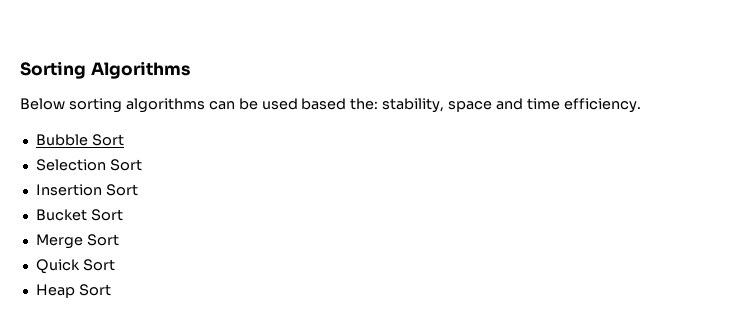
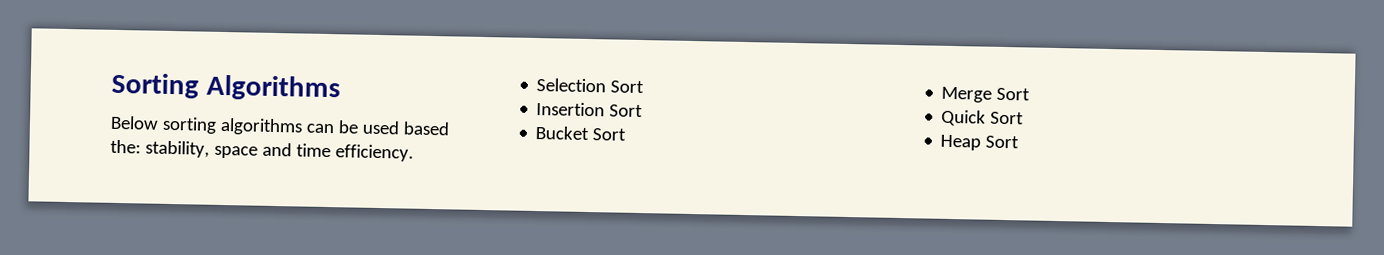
[35,134,124,146] // Bubble Sort -> (414, 153) none

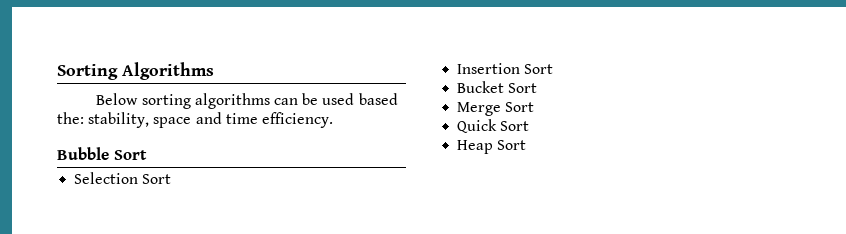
(414, 153) none -> [57,147,147,160] // Bubble Sort

